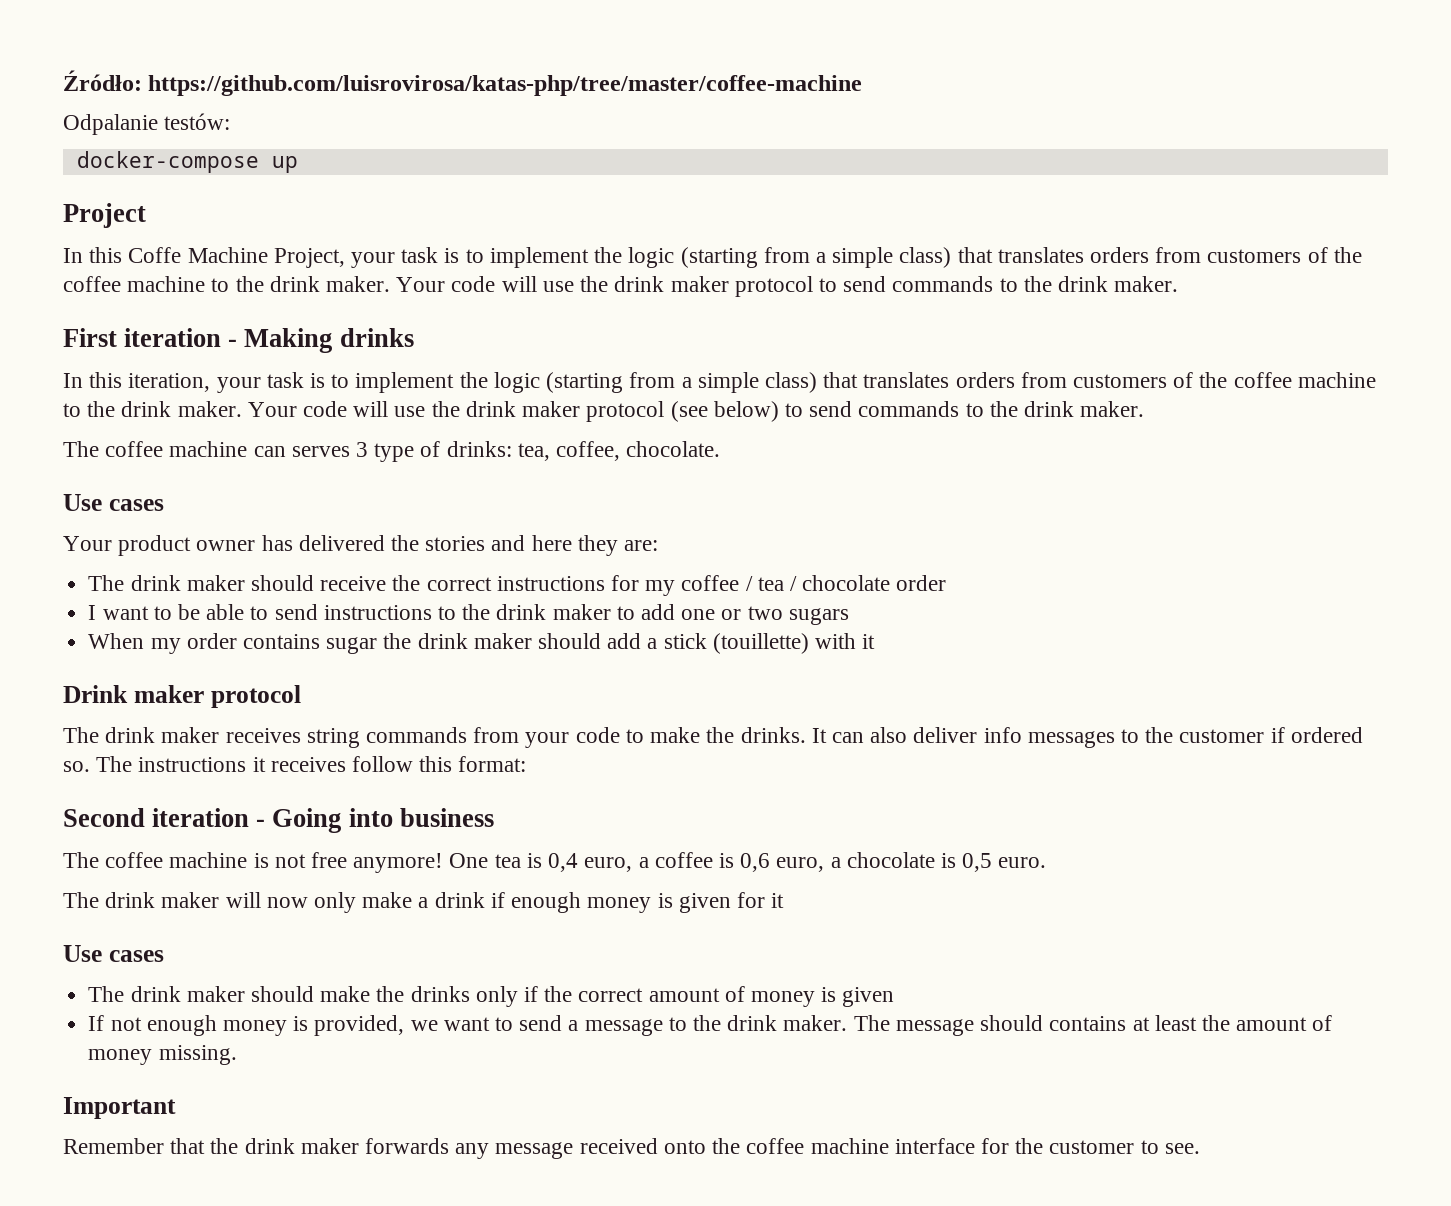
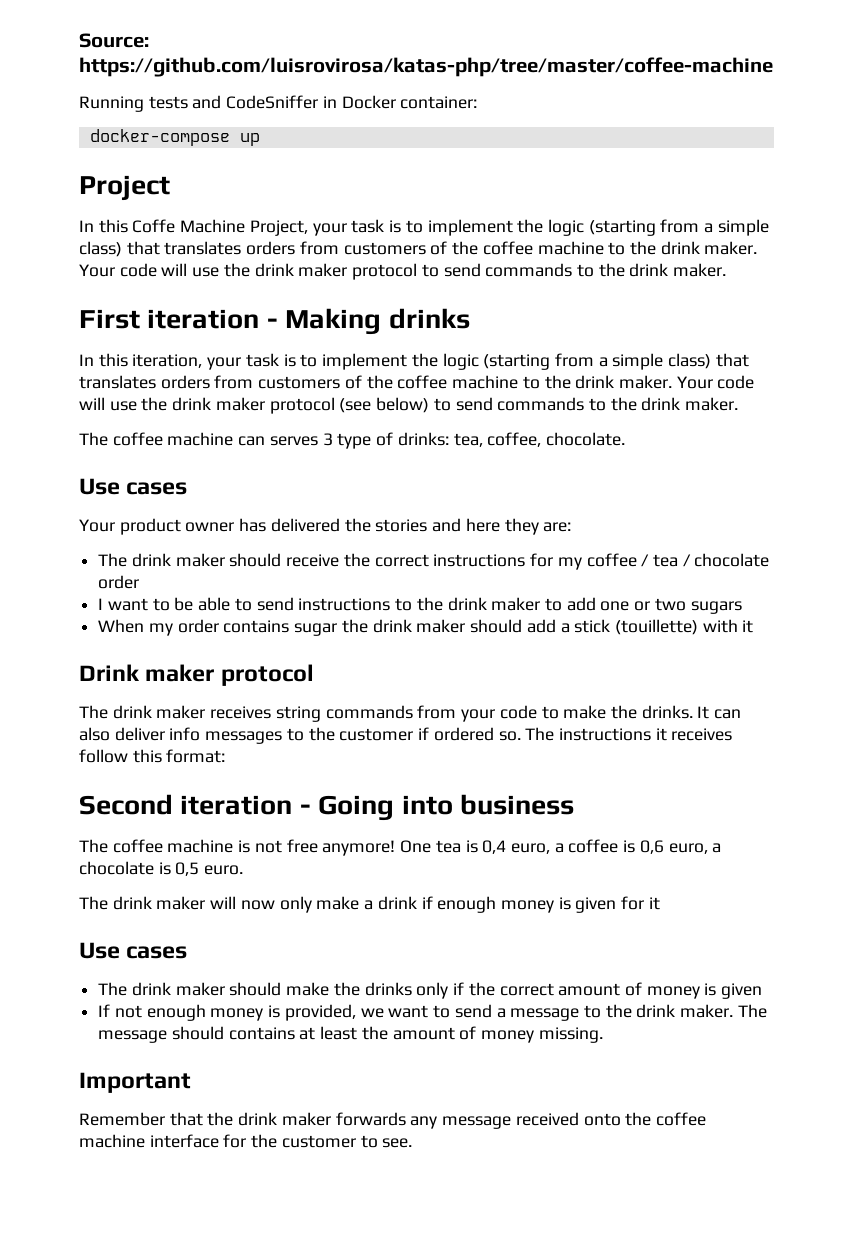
[63,70,142,91] Źródło: -> [79,33,149,48] Source:
[63,113,231,135] Odpalanie testów: -> [79,95,478,112] Running tests and CodeSniffer in Docker container:

